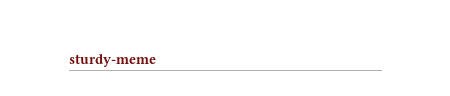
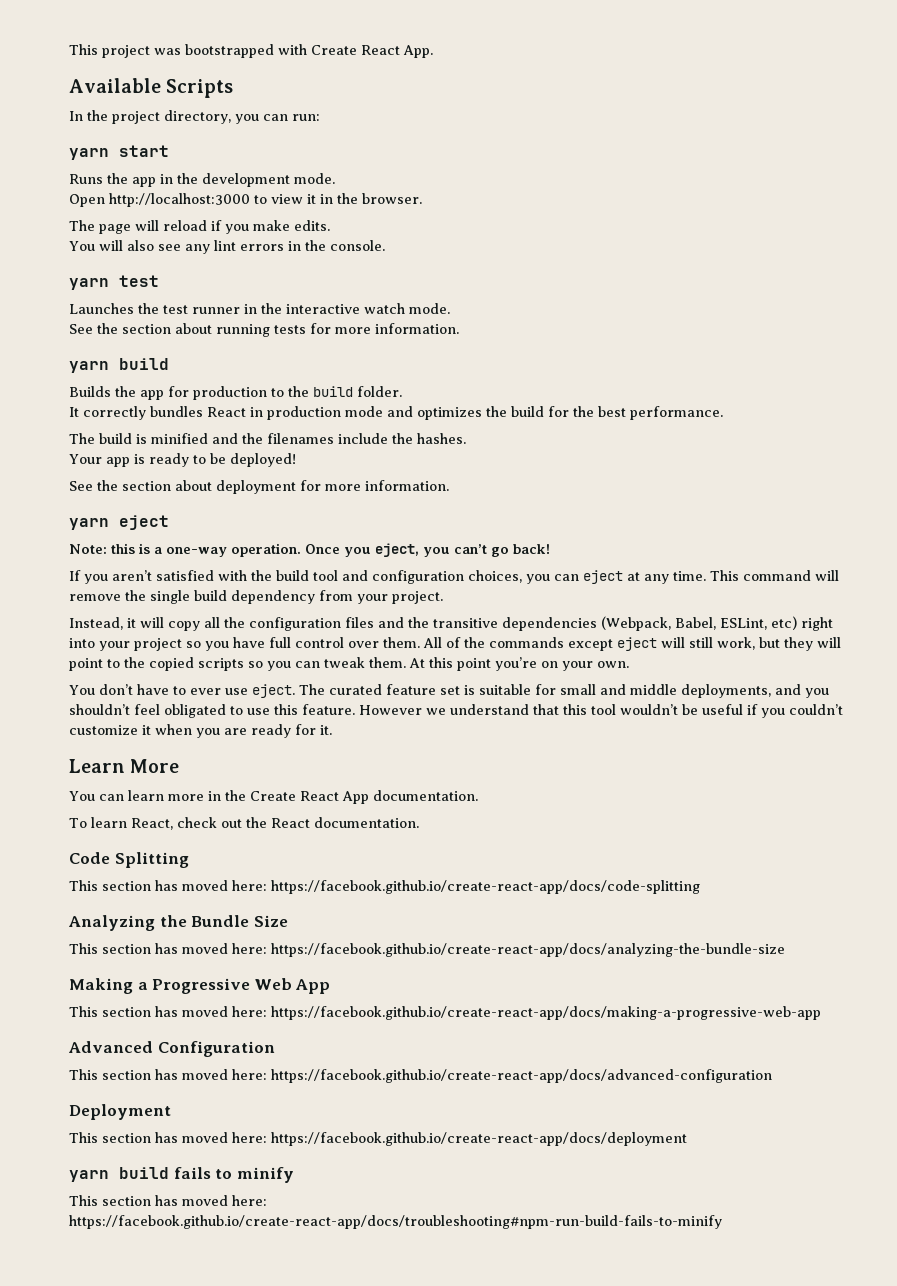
[69,54,156,67] sturdy-meme -> [69,44,433,58] [69,78,234,98] [69,110,320,124] [69,145,169,160] [69,173,335,187] [69,193,422,207] [69,220,330,234] [69,240,385,254] [69,275,159,290] [69,303,450,314] [69,323,459,337] [69,358,169,373] [69,386,402,400] [69,406,723,420] [69,433,466,444] [69,453,296,467] [69,480,449,494] [69,515,169,530] [69,543,550,557] [69,570,839,584] [69,590,443,604] [69,616,833,631] [69,637,841,651] [69,657,629,671] [69,684,829,698] [69,704,843,718] [69,724,332,738] [69,759,180,773] [69,790,478,804] [69,817,419,830] [69,852,189,868] [69,880,700,894] [68,915,288,931] [69,943,785,957] [69,978,331,994] [69,1006,821,1020] [68,1041,275,1057] [69,1069,772,1083] [69,1104,171,1120] [69,1132,687,1146] [69,1167,294,1183] [69,1195,267,1206] [69,1215,722,1229] This project was bootstrapped with Create React App. // Available Scripts // In the project directory, you can run: // yarn start // Runs the app in the development mode. // Open http://localhost:3000 to view it in the browser. // The page will reload if you make edits. // You will also see any lint errors in the console. // yarn test // Launches the test runner in the interactive watch mode. // See the section about running tests for more information. // yarn build // Builds the app for production to the build folder. // It correctly bundles React in production mode and optimizes the build for the best performance. // The build is minified and the filenames include the hashes. // Your app is ready to be deployed! // See the section about deployment for more information. // yarn eject // Note: this is a one-way operation. Once you eject, you can’t go back! // If you aren’t satisfied with the build tool and configuration choices, you can eject at any time. This command will remove the single build dependency from your project. // Instead, it will copy all the configuration files and the transitive dependencies (Webpack, Babel, ESLint, etc) right into your project so you have full control over them. All of the commands except eject will still work, but they will point to the copied scripts so you can tweak them. At this point you’re on your own. // You don’t have to ever use eject. The curated feature set is suitable for small and middle deployments, and you shouldn’t feel obligated to use this feature. However we understand that this tool wouldn’t be useful if you couldn’t customize it when you are ready for it. // Learn More // You can learn more in the Create React App documentation. // To learn React, check out the React documentation. // Code Splitting // This section has moved here: https://facebook.github.io/create-react-app/docs/code-splitting // Analyzing the Bundle Size // This section has moved here: https://facebook.github.io/create-react-app/docs/analyzing-the-bundle-size // Making a Progressive Web App // This section has moved here: https://facebook.github.io/create-react-app/docs/making-a-progressive-web-app // Advanced Configuration // This section has moved here: https://facebook.github.io/create-react-app/docs/advanced-configuration // Deployment // This section has moved here: https://facebook.github.io/create-react-app/docs/deployment // yarn build fails to minify // This section has moved here: https://facebook.github.io/create-react-app/docs/troubleshooting#npm-run-build-fails-to-minify

